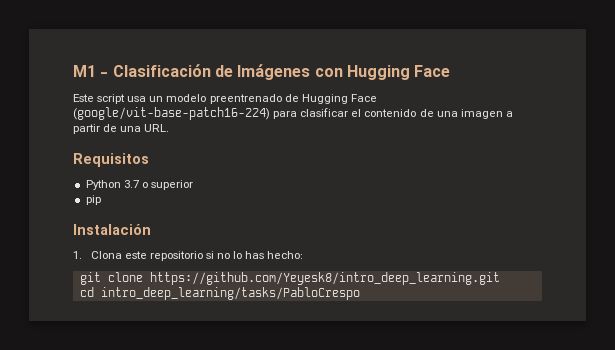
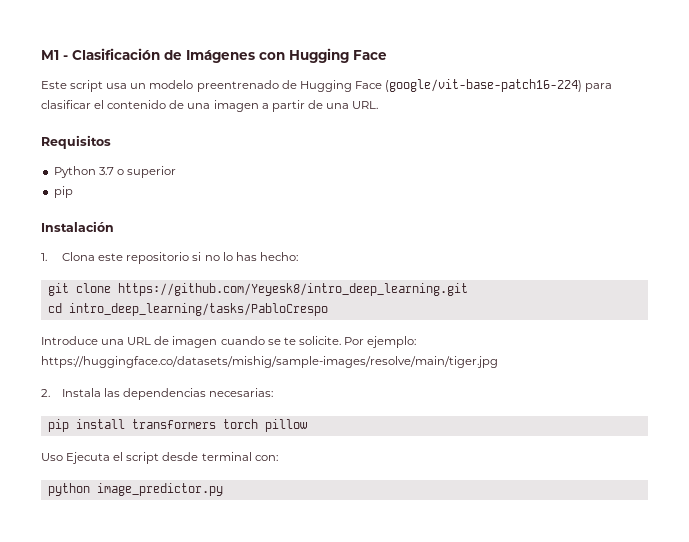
(360, 293) none -> [41,336,417,348] [41,356,498,368] [41,388,274,400] [47,419,307,432] [41,452,278,464] [47,483,223,496] // Introduce una URL de imagen cuando se te solicite. Por ejemplo: https://huggingface.co/datasets/mishig/sample-images/resolve/main/tiger.jpg // 2. Instala las dependencias necesarias: // pip install transformers torch pillow // Uso Ejecuta el script desde terminal con: // python image_predictor.py

